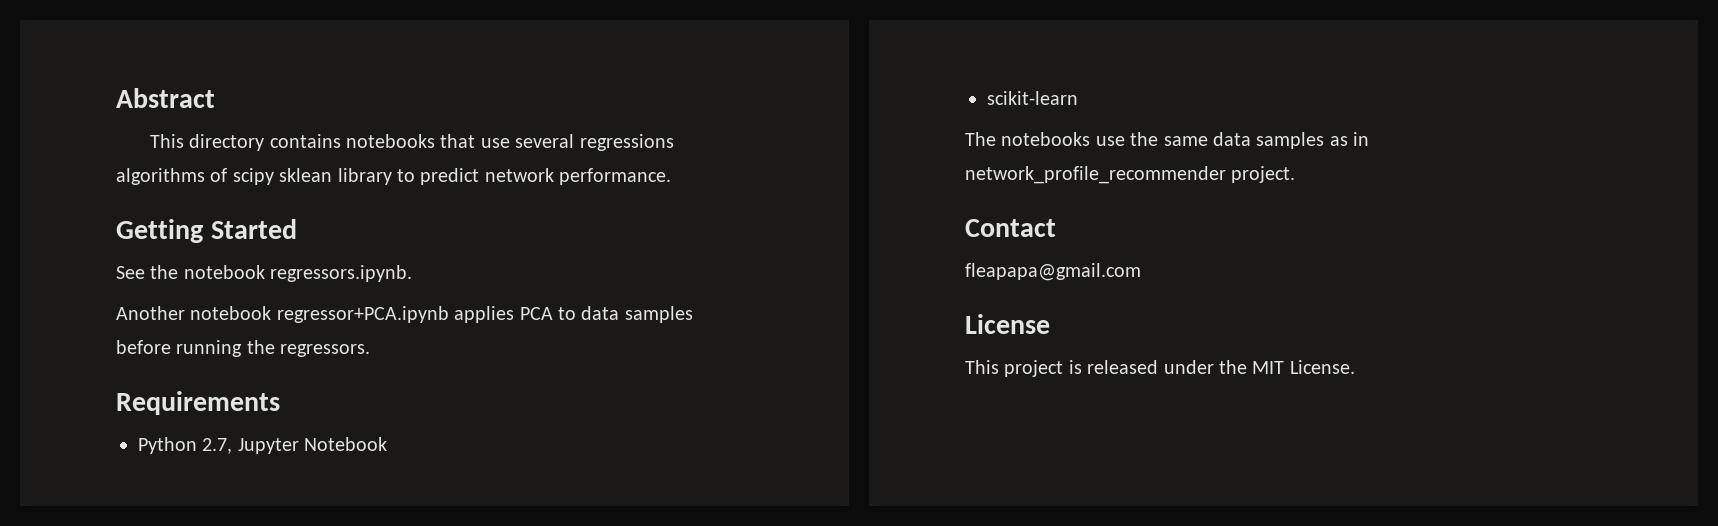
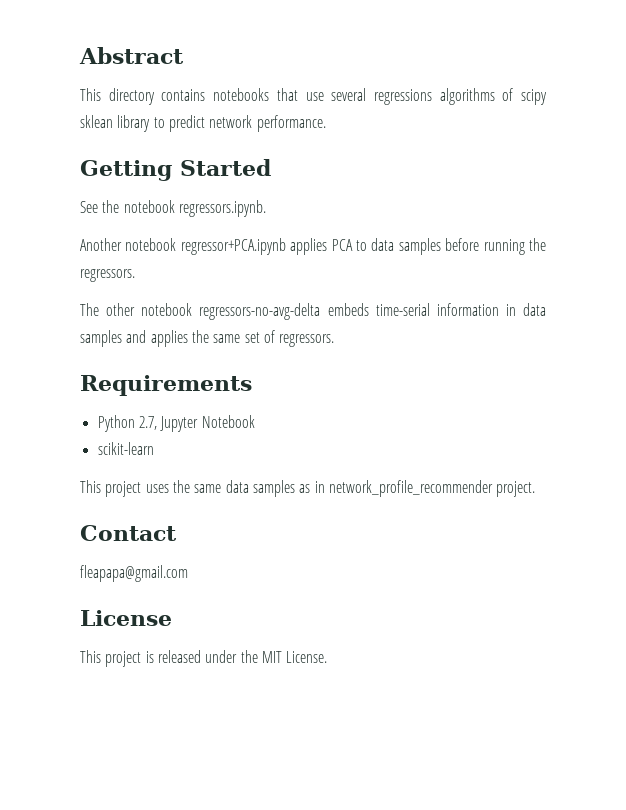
(371, 350) none -> [80,303,546,320] [80,330,335,347] // The other notebook regressors-no-avg-delta embeds time-serial information in data samples and applies the same set of regressors.
[965,132,1125,146] The notebooks use -> [80,480,169,497] This project uses

